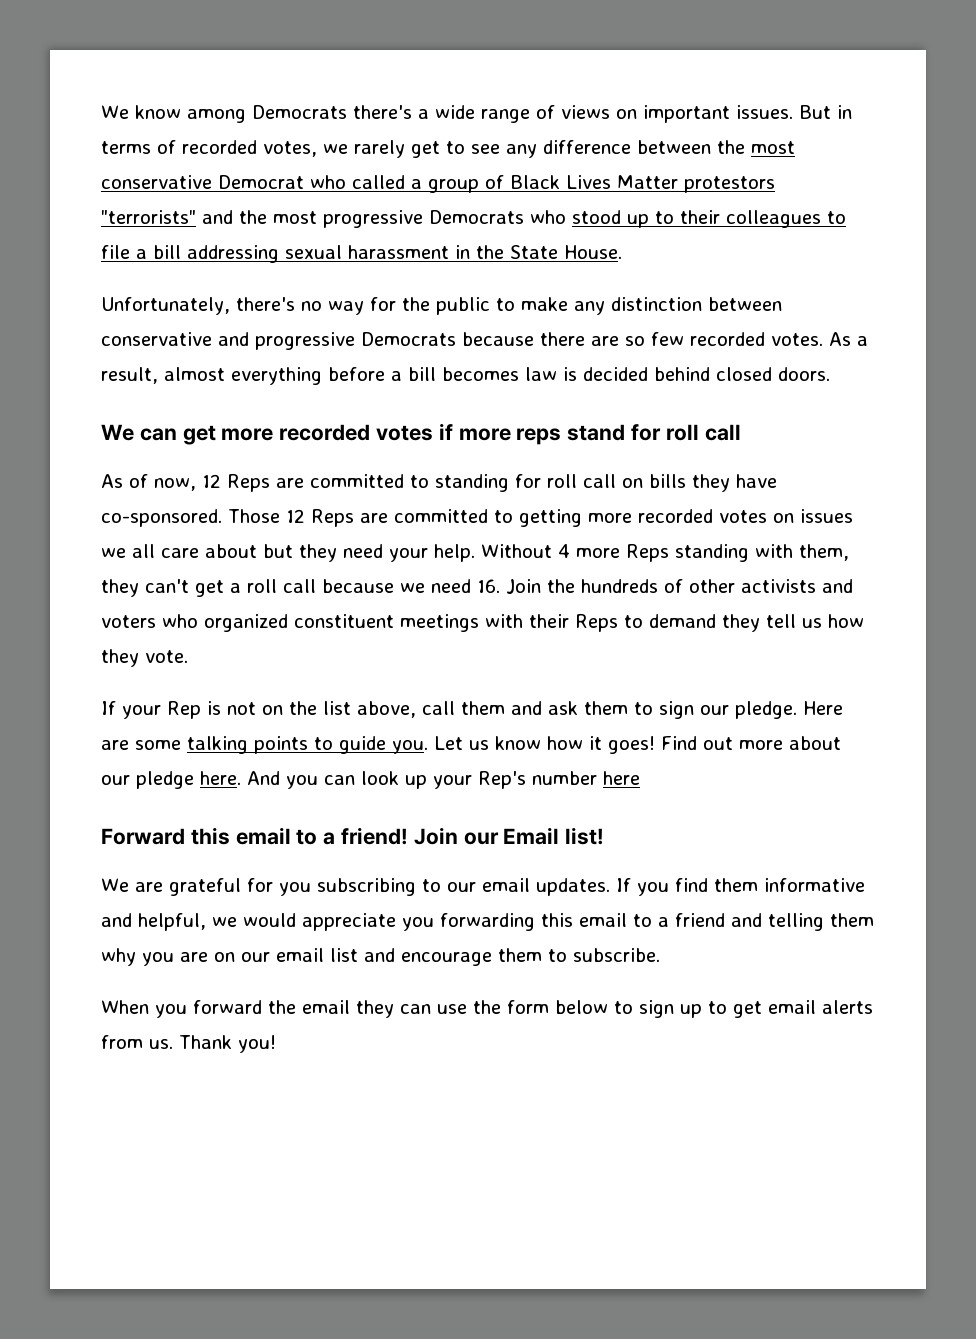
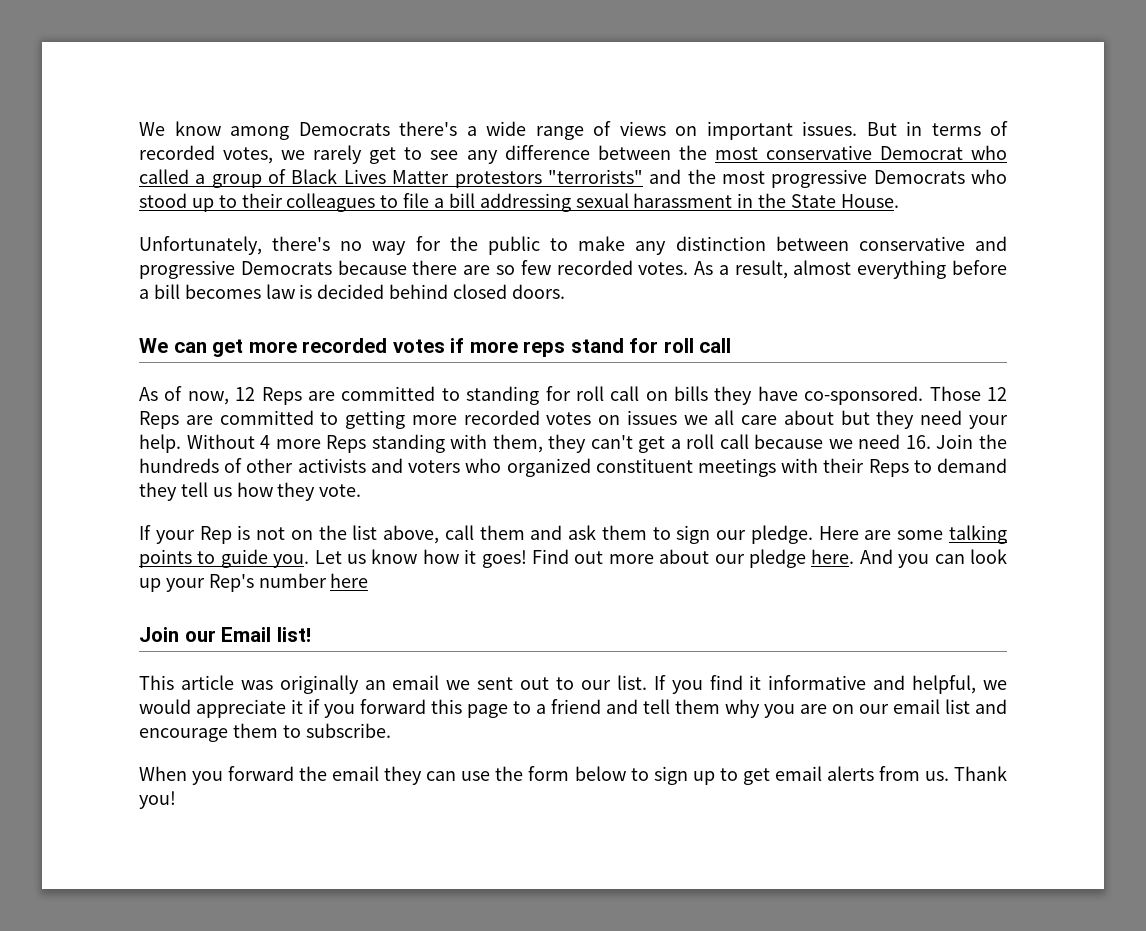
[101,827,605,845] [101,878,610,896] Forward this email to a friend! Join our Email list! // We are grateful for you subscribing to our email updates. -> [139,627,311,642] [139,675,647,694] Join our Email list! // This article was originally an email we sent out to our list.
[713,878,758,892] them -> [749,675,762,690] it
[402,913,627,931] you forwarding this email -> [291,699,508,718] it if you forward this page
[768,913,824,931] telling -> [643,699,670,714] tell

